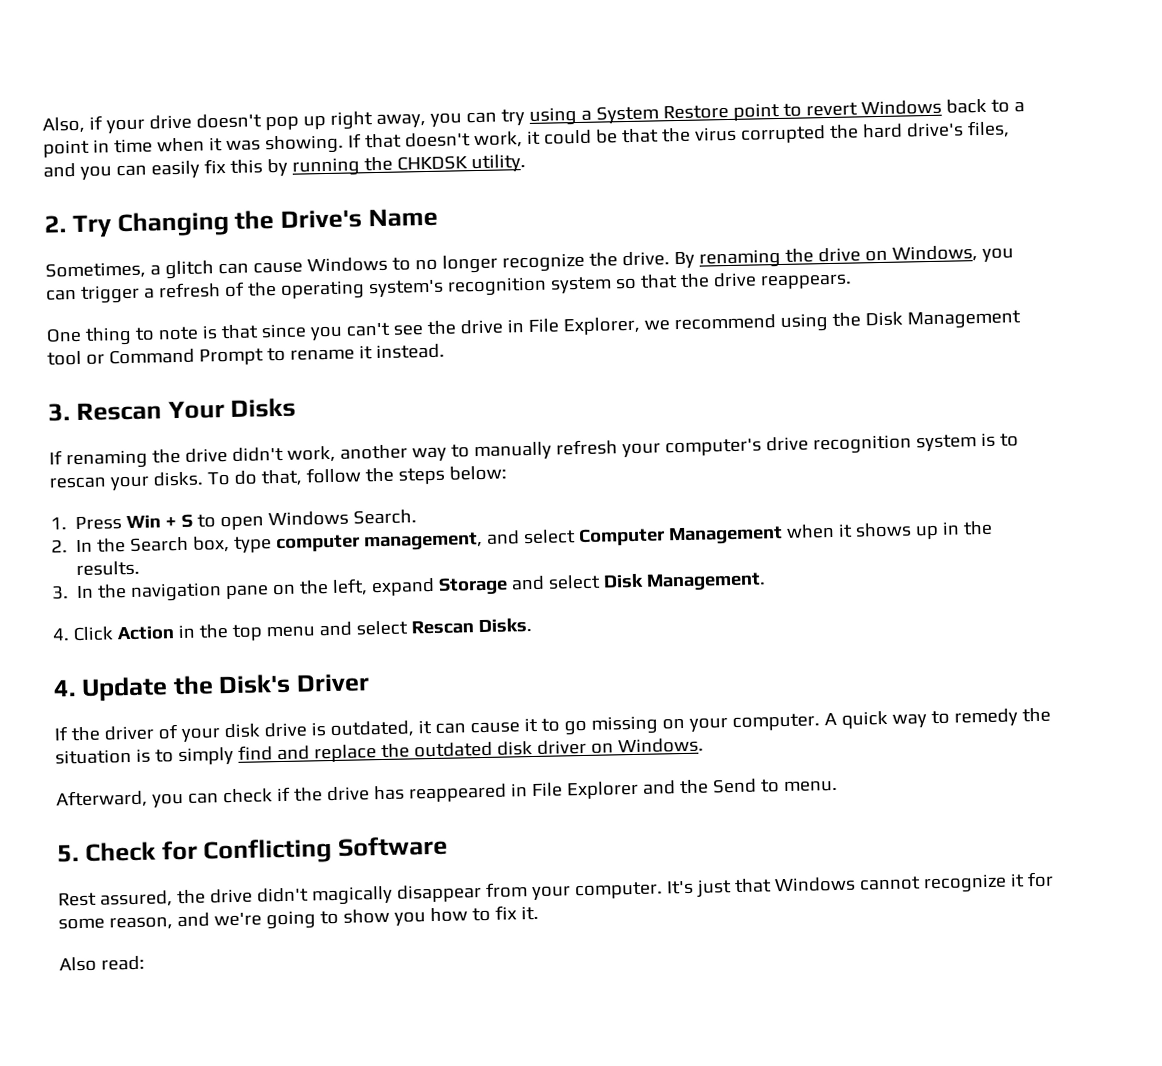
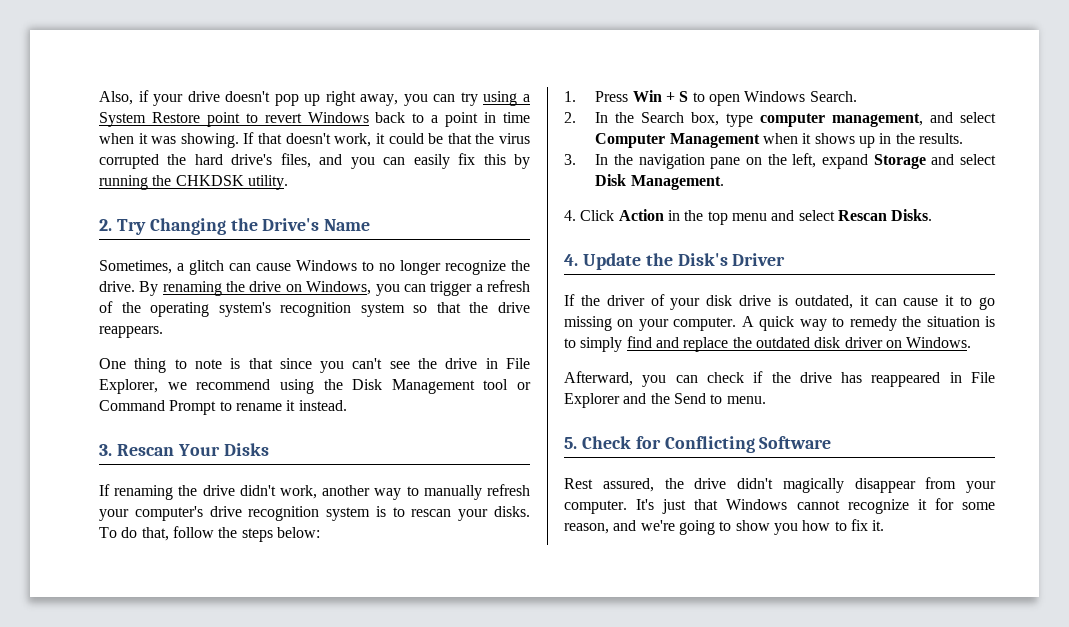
[59,955,145,972] // Also read: -> (885, 525) none

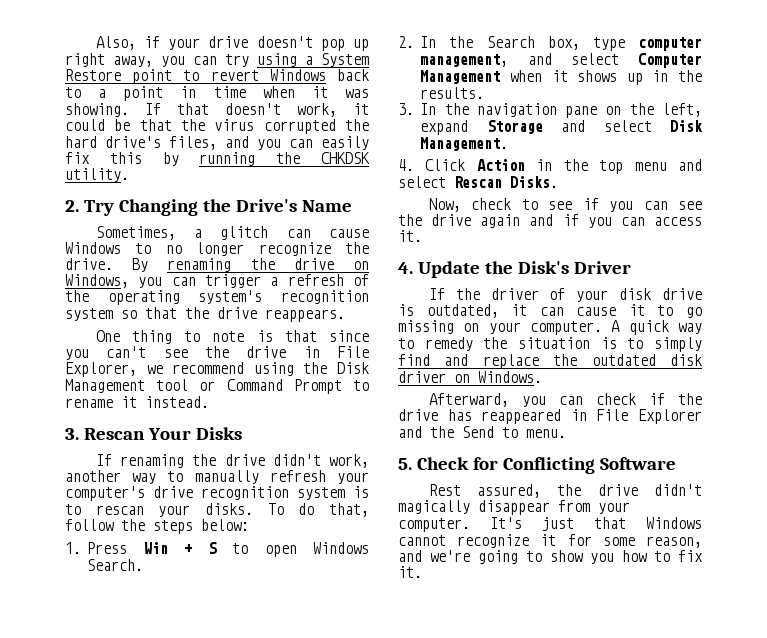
(933, 215) none -> [428,198,702,212] [398,214,702,228] [398,230,422,242] // Now, check to see if you can see the drive again and if you can access it.

